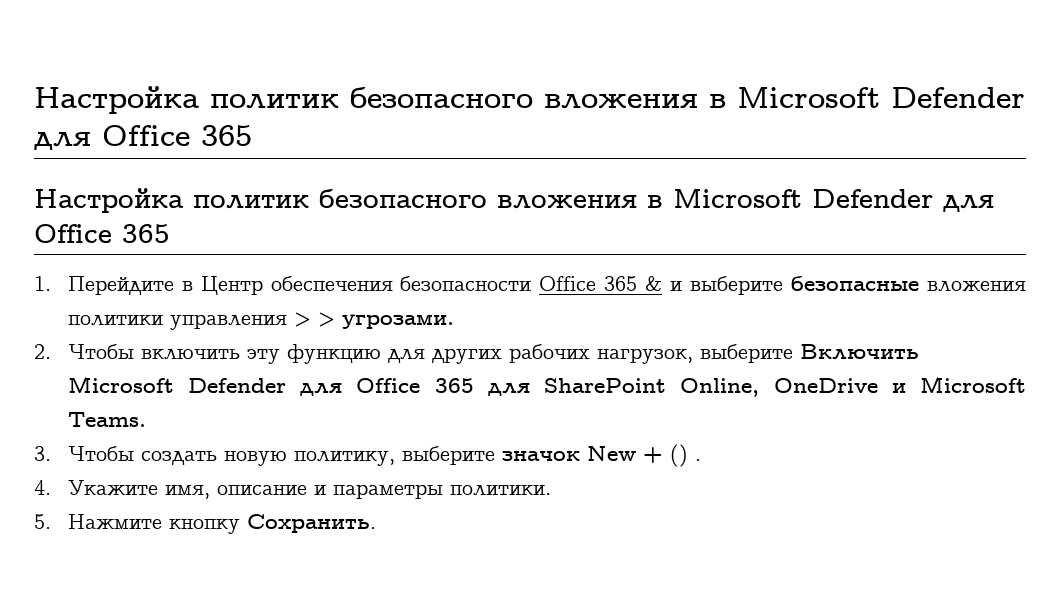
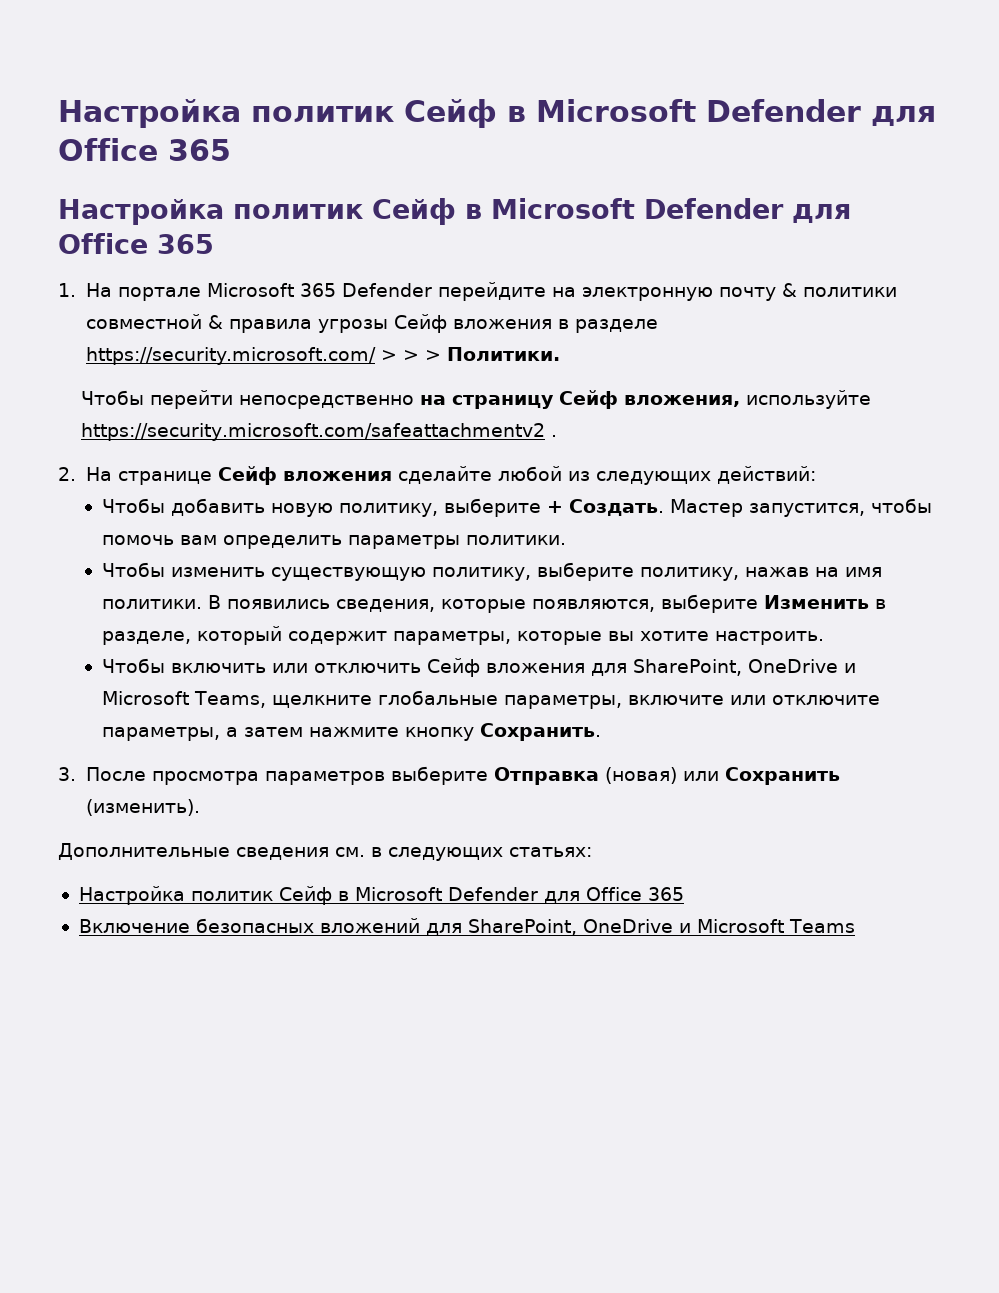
[34,86,698,114] Настройка политик безопасного вложения -> [58,99,497,128] Настройка политик Сейф
[319,189,637,209] безопасного вложения -> [372,198,456,225] Сейф
[67,276,1026,295] [67,312,454,330] [34,344,919,364] [67,376,1026,397] [67,412,146,427] [34,444,701,467] [34,480,551,499] [34,514,376,534] Перейдите в Центр обеспечения безопасности Office 365 & и выберите безопасные вложения политики управления > > угрозами. // 2. Чтобы включить эту функцию для других рабочих нагрузок, выберите Включить Microsoft Defender для Office 365 для SharePoint Online, OneDrive и Microsoft Teams. // 3. Чтобы создать новую политику, выберите значок New + () . // 4. Укажите имя, описание и параметры политики. // 5. Нажмите кнопку Сохранить. -> [85,282,897,301] [85,314,658,333] [85,347,561,365] [80,390,871,409] [80,423,557,441] [58,466,816,485] [101,498,932,517] [101,535,566,549] [101,562,882,581] [101,594,886,613] [101,626,824,645] [101,658,856,677] [101,690,880,709] [101,723,601,741] [58,766,840,785] [85,799,200,816] [58,843,592,861] [78,886,684,905] [78,918,855,936] На портале Microsoft 365 Defender перейдите на электронную почту & политики совместной & правила угрозы Сейф вложения в разделе https://security.microsoft.com/ > > > Политики. // Чтобы перейти непосредственно на страницу Сейф вложения, используйте https://security.microsoft.com/safeattachmentv2 . // 2. На странице Сейф вложения сделайте любой из следующих действий: // Чтобы добавить новую политику, выберите + Создать. Мастер запустится, чтобы помочь вам определить параметры политики. // Чтобы изменить существующую политику, выберите политику, нажав на имя политики. В появились сведения, которые появляются, выберите Изменить в разделе, который содержит параметры, которые вы хотите настроить. // Чтобы включить или отключить Сейф вложения для SharePoint, OneDrive и Microsoft Teams, щелкните глобальные параметры, включите или отключите параметры, а затем нажмите кнопку Сохранить. // 3. После просмотра параметров выберите Отправка (новая) или Сохранить (изменить). // Дополнительные сведения см. в следующих статьях: // Настройка политик Сейф в Microsoft Defender для Office 365 // Включение безопасных вложений для SharePoint, OneDrive и Microsoft Teams

